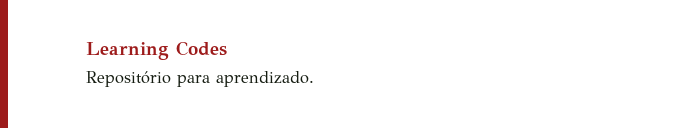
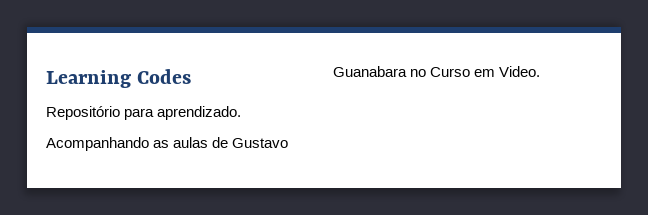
(314, 79) none -> [46,137,289,151] [333,66,541,77] // Acompanhando as aulas de Gustavo Guanabara no Curso em Video.

